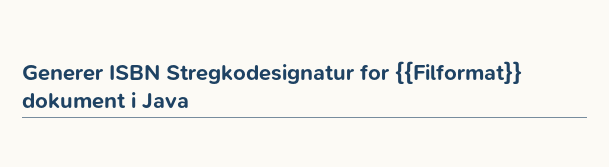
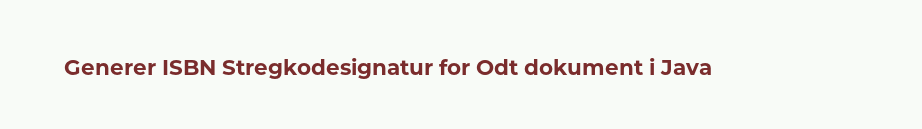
[395,61,522,84] {{Filformat}} -> [476,59,518,75] Odt

